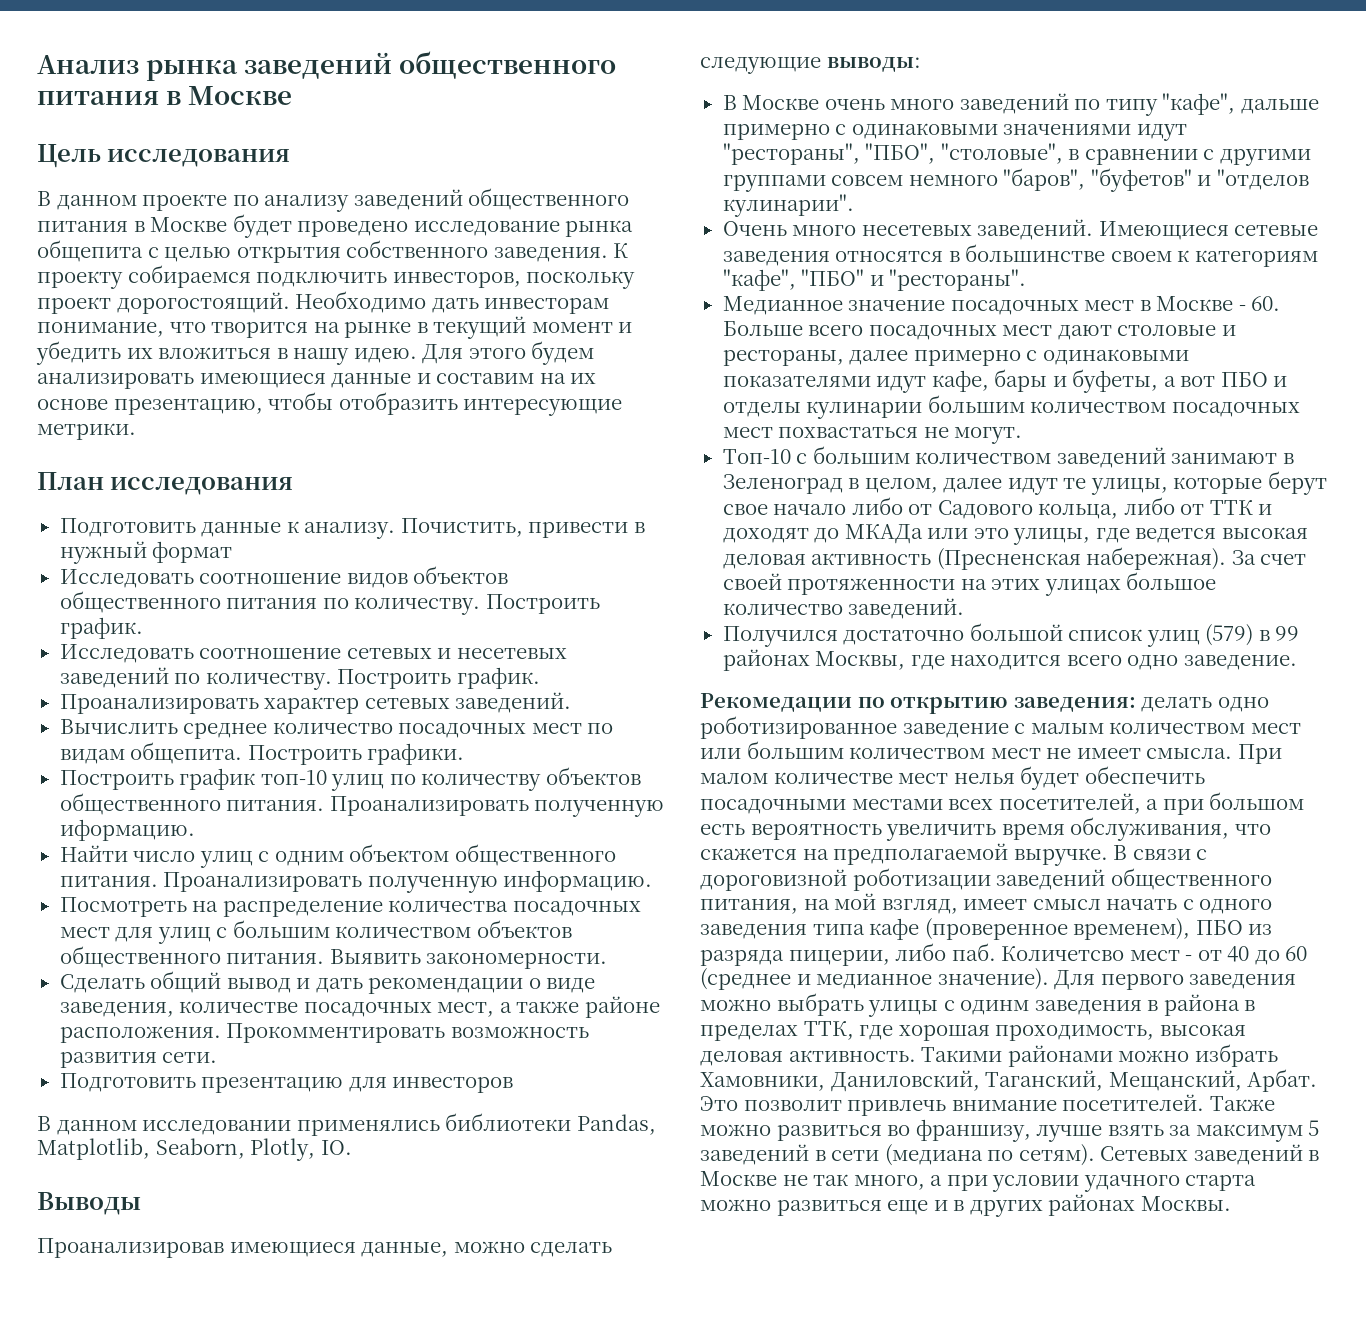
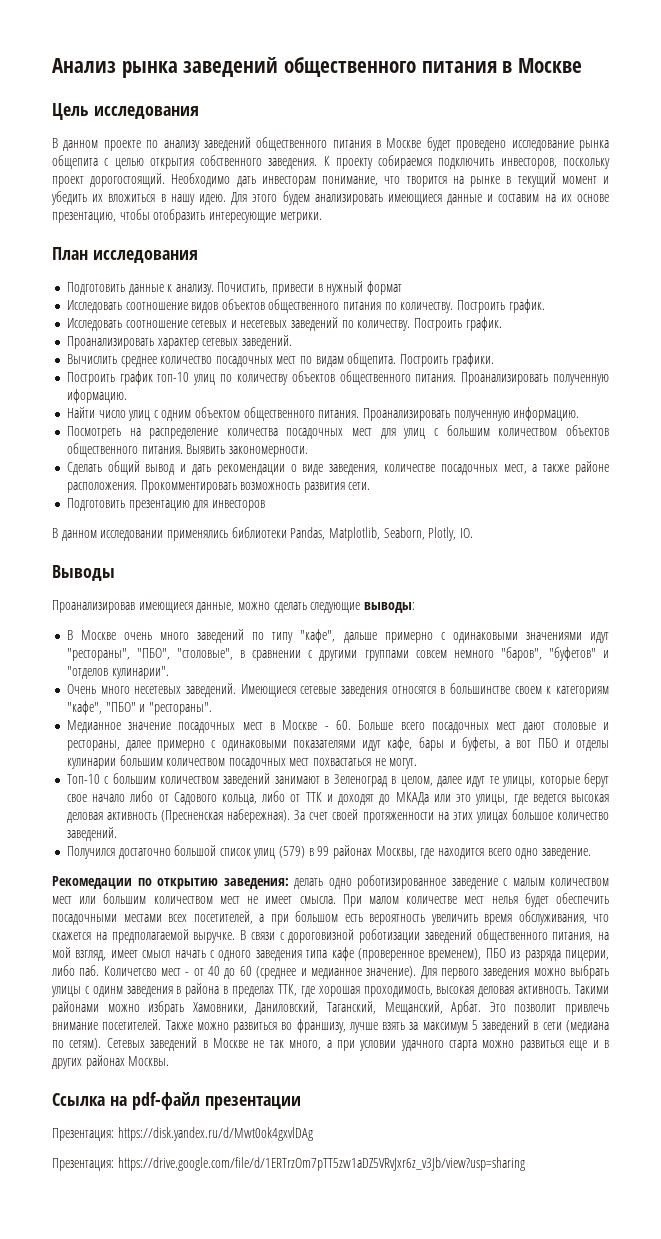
(1231, 1203) none -> [52,1092,301,1110] [52,1127,313,1141] [52,1157,525,1171] // Ссылка на pdf-файл презентации // Презентация: https://disk.yandex.ru/d/Mwt0ok4gxvlDAg // Презентация: https://drive.google.com/file/d/1ERTrzOm7pTT5zw1aDZ5VRvJxr6z_v3Jb/view?usp=sharing

